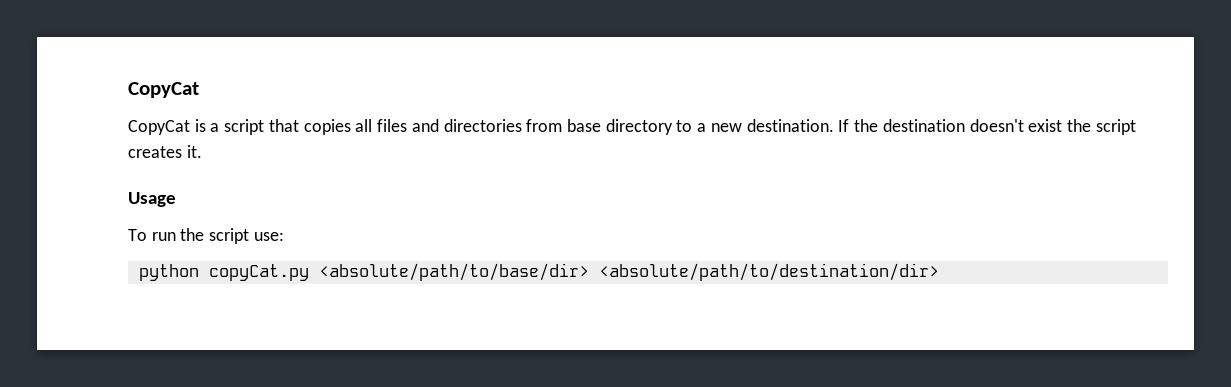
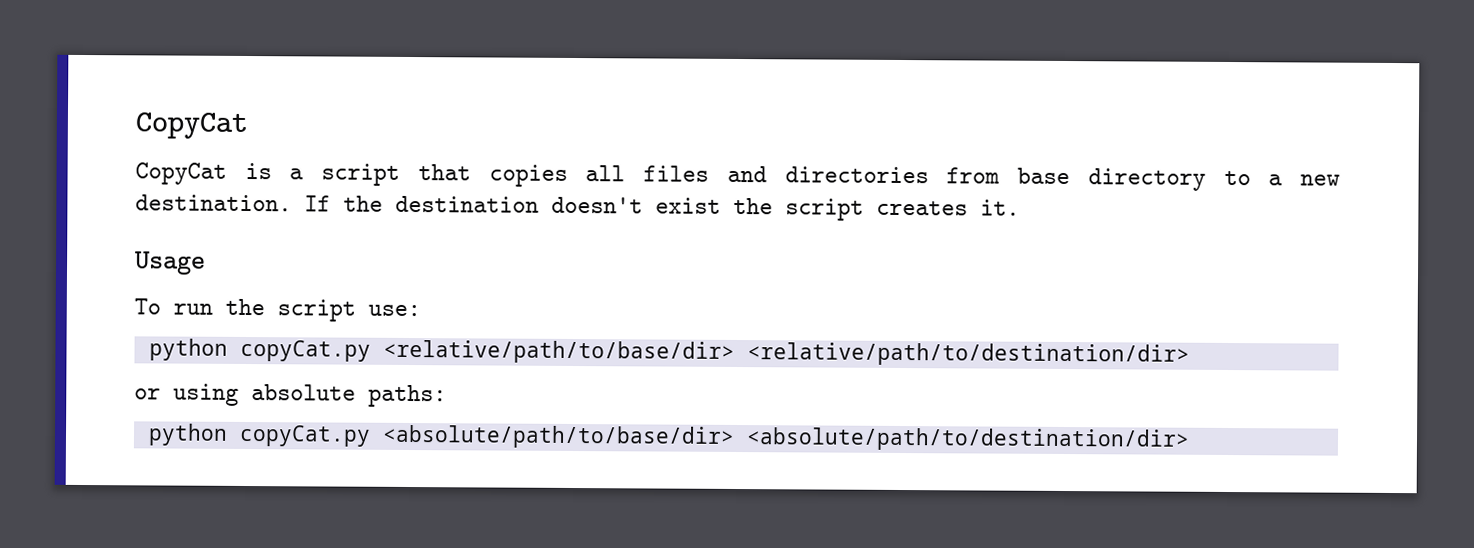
(284, 236) none -> [148,338,1190,367] [134,383,447,408] // python copyCat.py <relative/path/to/base/dir> <relative/path/to/destination/dir> // or using absolute paths:

